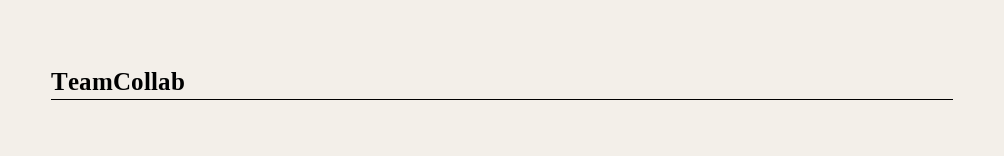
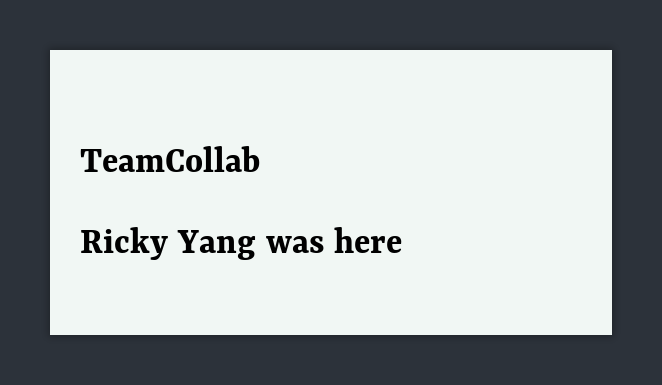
(185, 81) none -> [80,227,402,260] // Ricky Yang was here

